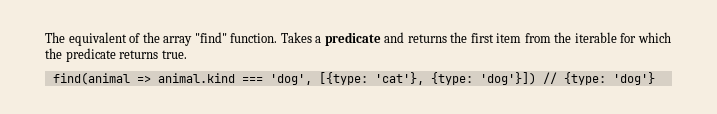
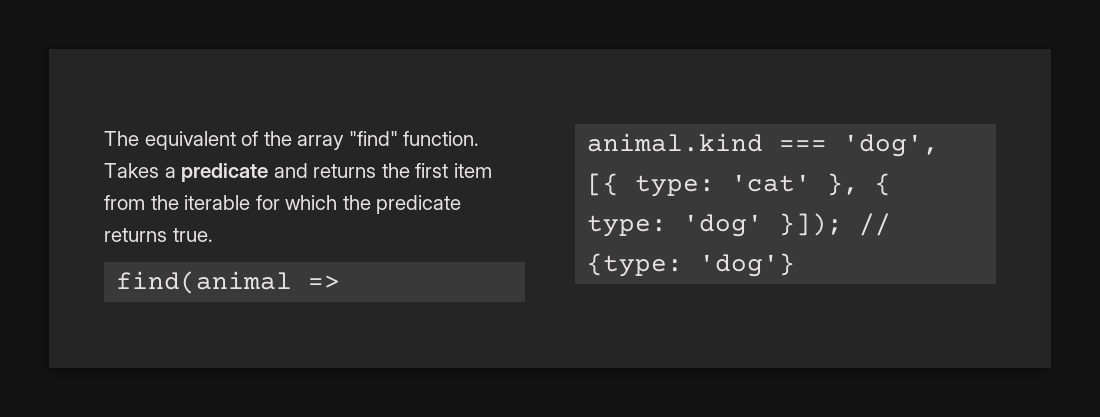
[318,72,536,85] [{type: 'cat'}, {type: 'dog'}]) -> [587,173,892,197] [587,213,844,237] [{ type: 'cat' }, { type: 'dog' }]);

